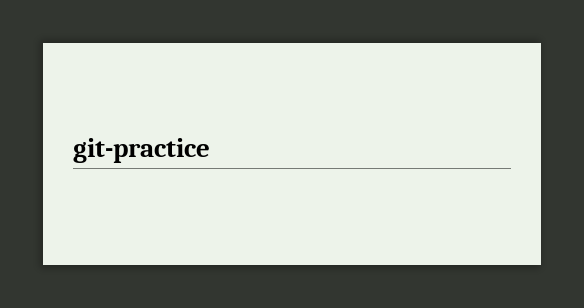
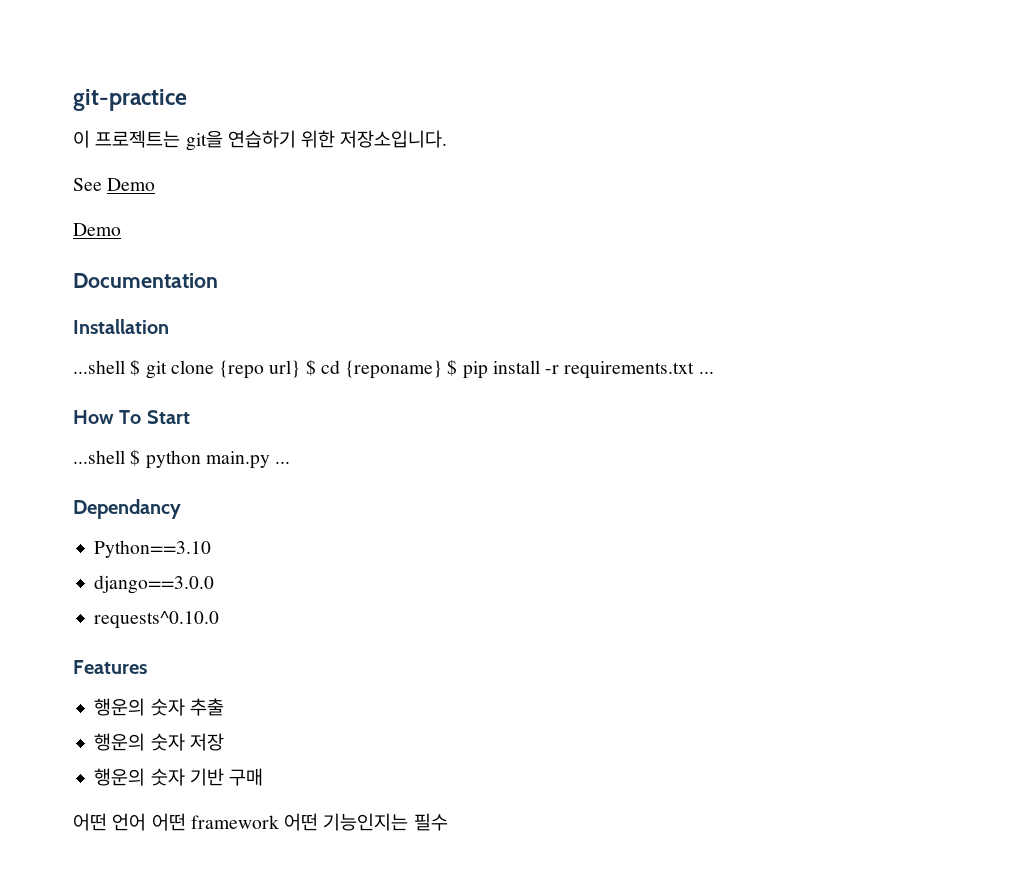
(210, 150) none -> [73,130,448,151] [73,178,156,191] [73,223,121,236] [73,273,218,288] [73,319,169,334] [73,359,714,379] [73,410,190,424] [73,449,291,469] [73,499,181,519] [94,540,212,558] [94,575,215,594] [94,611,220,629] [73,660,147,674] [94,698,224,716] [94,733,224,751] [94,768,264,786] [73,813,448,831] // 이 프로젝트는 git을 연습하기 위한 저장소입니다. // See Demo // Demo // Documentation // Installation // ...shell $ git clone {repo url} $ cd {reponame} $ pip install -r requirements.txt ... // How To Start // ...shell $ python main.py ... // Dependancy // Python==3.10 // django==3.0.0 // requests^0.10.0 // Features // 행운의 숫자 추출 // 행운의 숫자 저장 // 행운의 숫자 기반 구매 // 어떤 언어 어떤 framework 어떤 기능인지는 필수

